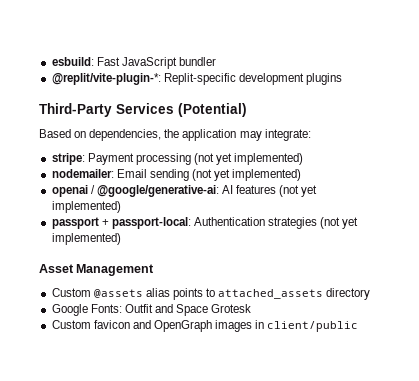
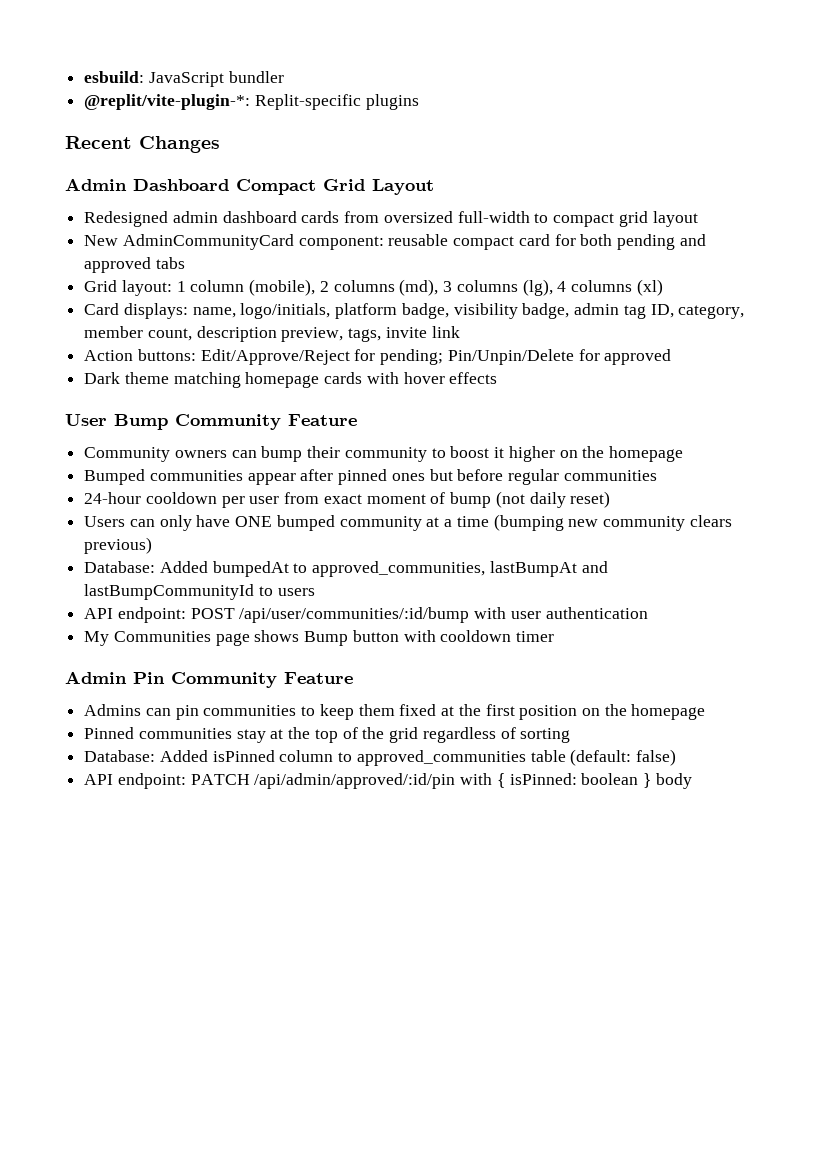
[96,57,120,66] Fast -> (145, 77) none
[238,73,304,85] development -> (361, 102) none
[39,103,247,117] [39,129,311,141] [51,153,304,165] [51,169,302,181] [51,185,318,197] [51,201,121,213] [51,217,359,229] [51,233,121,245] [39,264,155,276] [51,288,371,300] [51,304,252,316] [51,320,359,332] Third-Party Services (Potential) // Based on dependencies, the application may integrate: // stripe: Payment processing (not yet implemented) // nodemailer: Email sending (not yet implemented) // openai / @google/generative-ai: AI features (not yet implemented) // passport + passport-local: Authentication strategies (not yet implemented) // Asset Management // Custom @assets alias points to attached_assets directory // Google Fonts: Outfit and Space Grotesk // Custom favicon and OpenGraph images in client/public -> [65,136,220,153] [65,178,434,195] [84,211,698,227] [84,234,706,250] [84,257,185,273] [84,279,663,296] [84,303,745,319] [84,326,460,342] [84,349,672,365] [84,372,498,388] [65,414,357,430] [84,446,683,462] [84,469,657,485] [84,491,611,508] [84,514,732,531] [84,537,153,554] [84,561,608,577] [84,584,315,600] [84,607,648,623] [84,630,555,646] [65,671,353,688] [84,704,706,720] [84,727,571,743] [84,749,677,766] [84,773,692,789] Recent Changes // Admin Dashboard Compact Grid Layout // Redesigned admin dashboard cards from oversized full-width to compact grid layout // New AdminCommunityCard component: reusable compact card for both pending and approved tabs // Grid layout: 1 column (mobile), 2 columns (md), 3 columns (lg), 4 columns (xl) // Card displays: name, logo/initials, platform badge, visibility badge, admin tag ID, category, member count, description preview, tags, invite link // Action buttons: Edit/Approve/Reject for pending; Pin/Unpin/Delete for approved // Dark theme matching homepage cards with hover effects // User Bump Community Feature // Community owners can bump their community to boost it higher on the homepage // Bumped communities appear after pinned ones but before regular communities // 24-hour cooldown per user from exact moment of bump (not daily reset) // Users can only have ONE bumped community at a time (bumping new community clears previous) // Database: Added bumpedAt to approved_communities, lastBumpAt and lastBumpCommunityId to users // API endpoint: POST /api/user/communities/:id/bump with user authentication // My Communities page shows Bump button with cooldown timer // Admin Pin Community Feature // Admins can pin communities to keep them fixed at the first position on the homepage // Pinned communities stay at the top of the grid regardless of sorting // Database: Added isPinned column to approved_communities table (default: false) // API endpoint: PATCH /api/admin/approved/:id/pin with { isPinned: boolean } body

